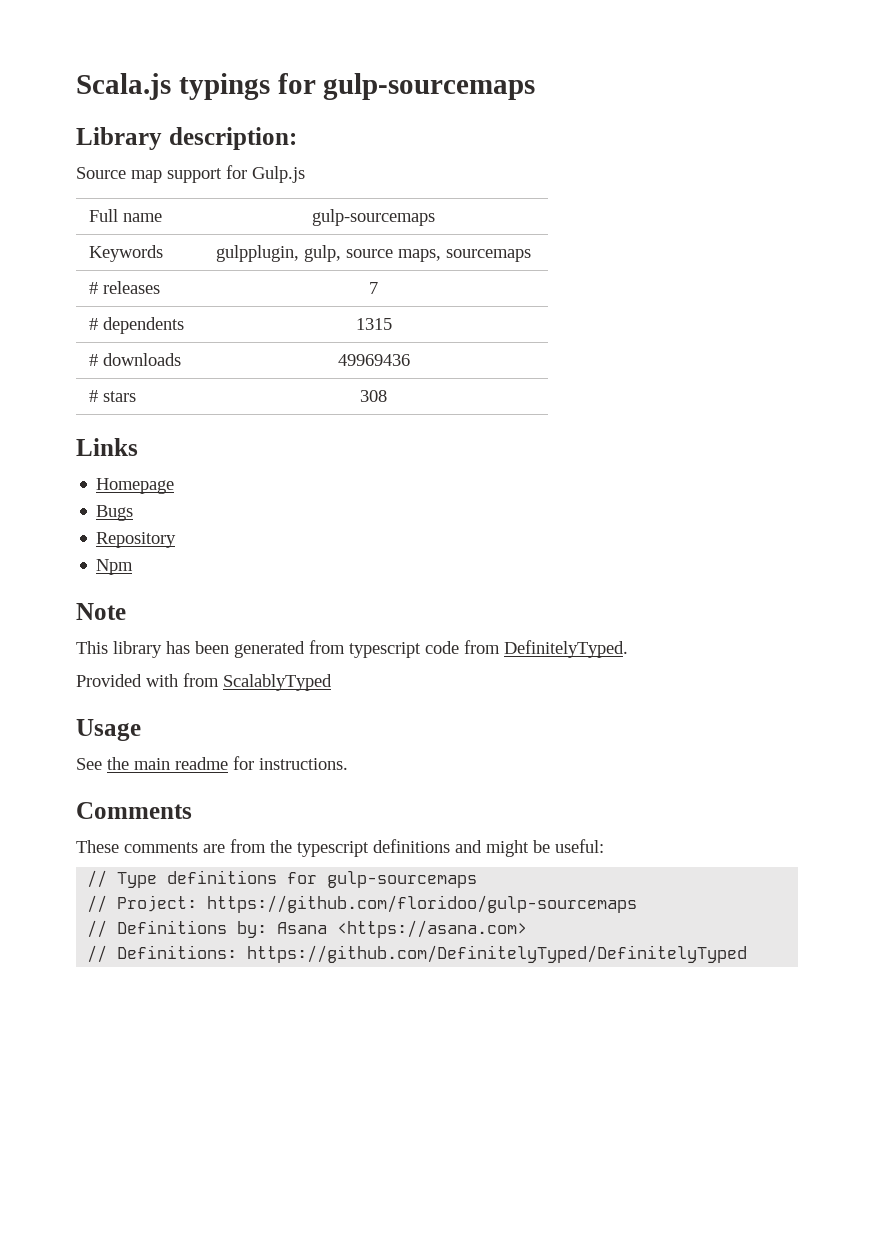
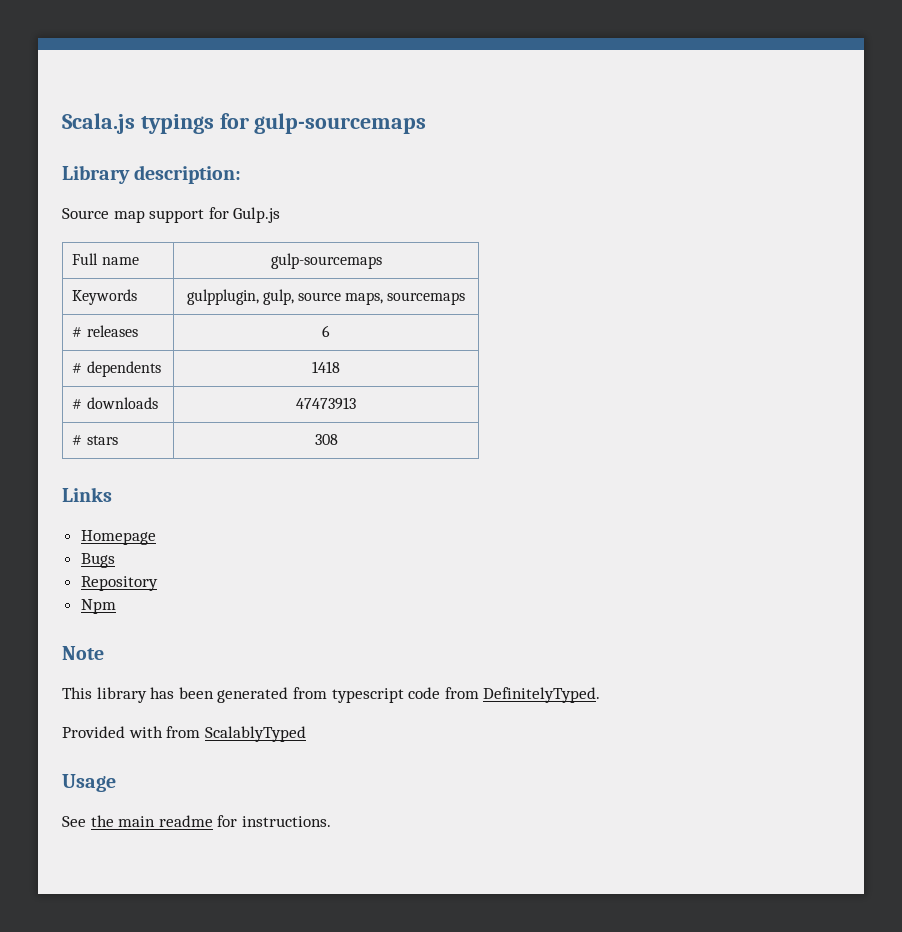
[369,282,378,294] 7 -> [322,325,330,337] 6
[355,318,392,330] 1315 -> [312,361,340,373] 1418
[337,354,410,366] 49969436 -> [296,397,356,410] 47473913
[76,802,192,819] [76,839,604,857] [87,870,478,888] [87,895,638,913] [87,920,528,938] [87,945,748,963] // Comments // These comments are from the typescript definitions and might be useful: // // Type definitions for gulp-sourcemaps // // Project: https://github.com/floridoo/gulp-sourcemaps // // Definitions by: Asana <https://asana.com> // // Definitions: https://github.com/DefinitelyTyped/DefinitelyTyped -> (331, 821) none

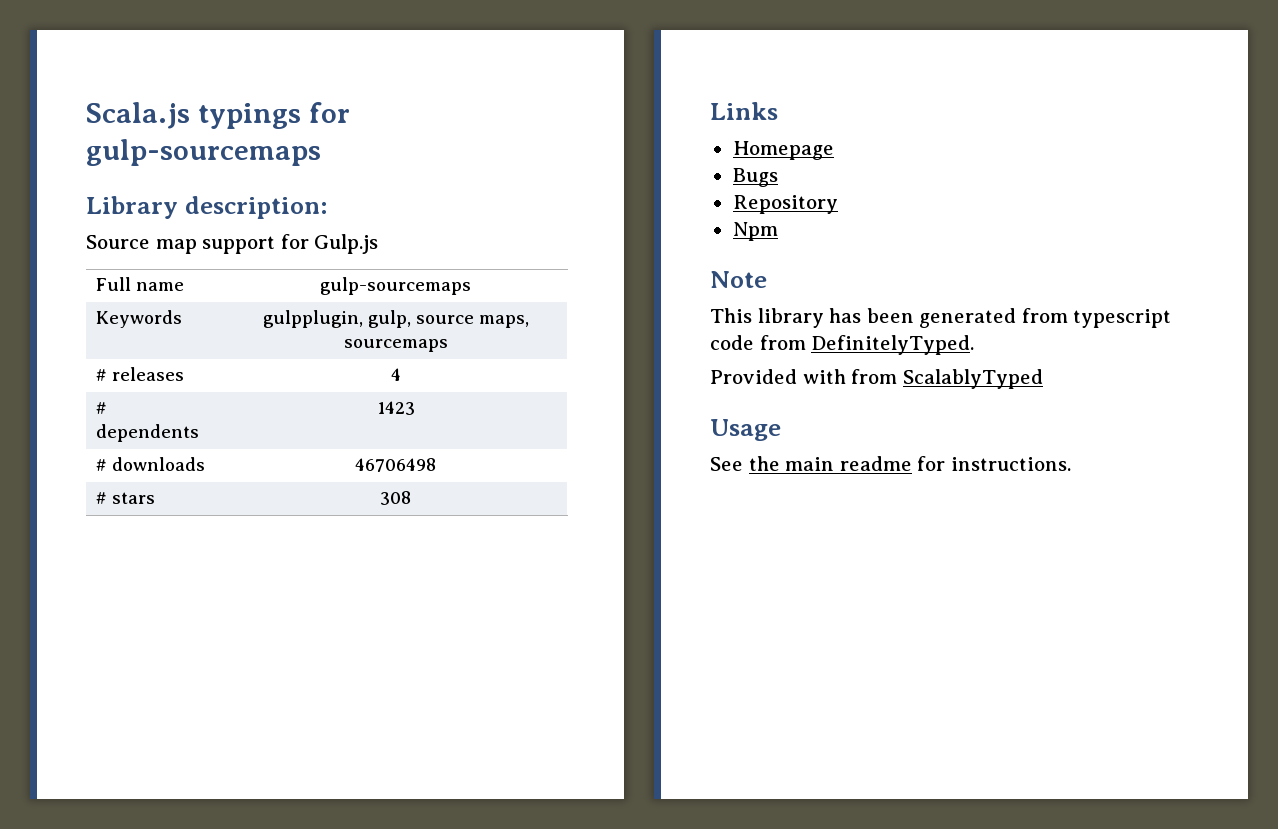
[322,325,330,337] 6 -> [390,368,401,381] 4
[312,361,340,373] 1418 -> [376,401,415,415] 1423
[296,397,356,410] 47473913 -> [355,458,436,472] 46706498

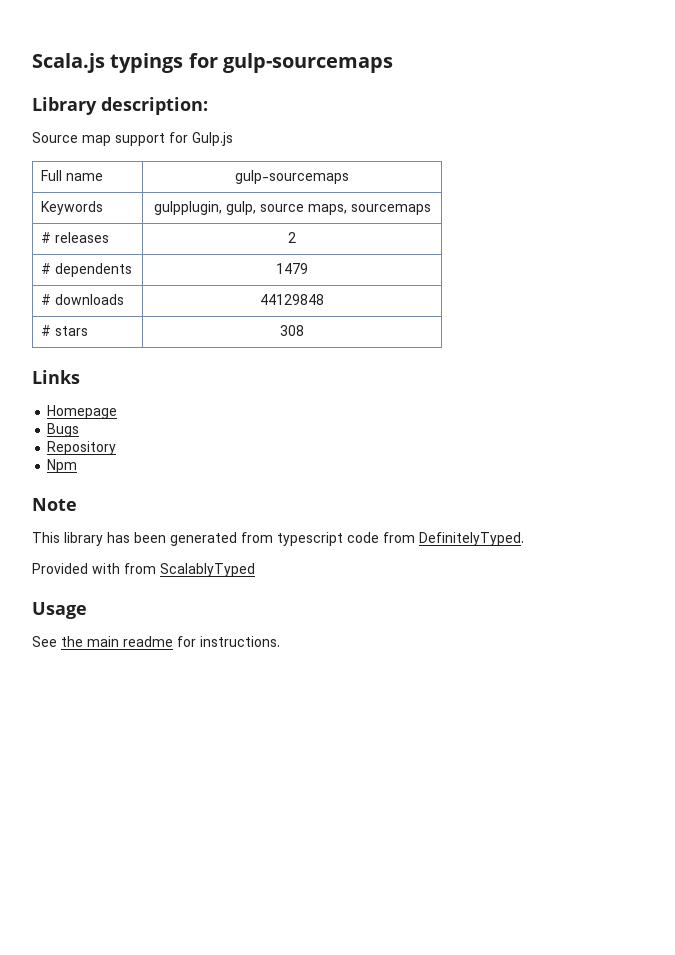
[390,368,401,381] 4 -> [288,232,296,243] 2
[376,401,415,415] 1423 -> [276,263,308,274] 1479
[355,458,436,472] 46706498 -> [260,294,324,305] 44129848

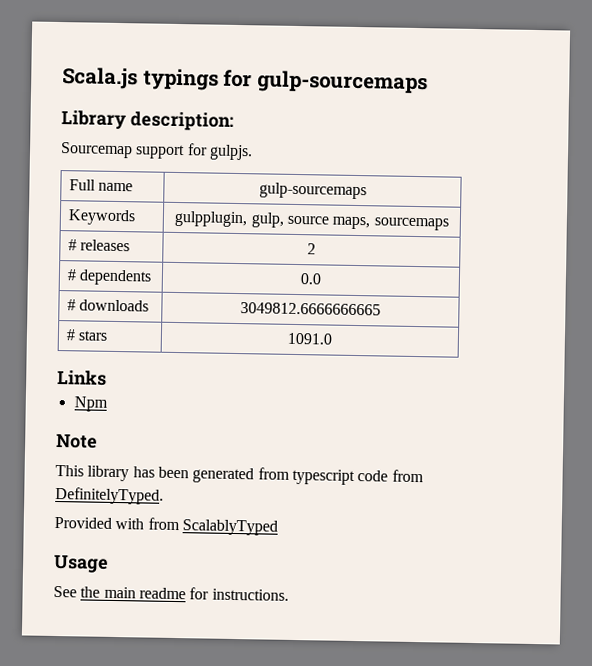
[32,132,111,146] Source map -> [60,142,133,159] Sourcemap
[192,132,233,146] Gulp.js -> [208,144,253,161] gulpjs.
[276,263,308,274] 1479 -> [300,273,322,285] 0.0
[260,294,324,305] 44129848 -> [240,302,381,316] 3049812.6666666665
[280,325,304,336] 308 -> [287,332,332,345] 1091.0
[47,405,118,419] [47,423,80,437] [47,441,117,455] // Homepage // Bugs // Repository -> (107, 378) none

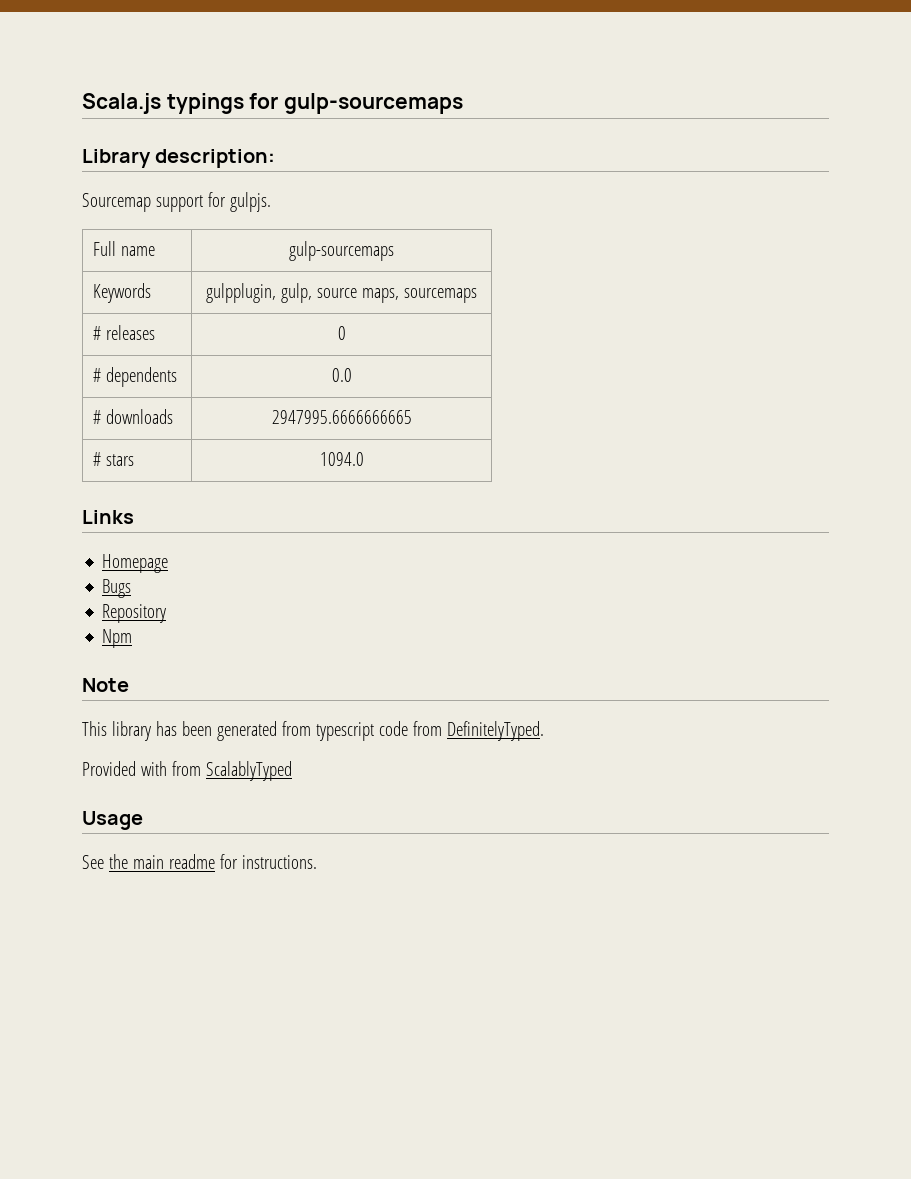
[307,243,316,255] 2 -> [337,326,346,340] 0
[240,302,381,316] 3049812.6666666665 -> [271,410,412,424] 2947995.6666666665
[287,332,332,345] 1091.0 -> [319,452,364,466] 1094.0
(107, 378) none -> [102,554,169,573] [102,579,132,598] [102,604,167,623] // Homepage // Bugs // Repository

